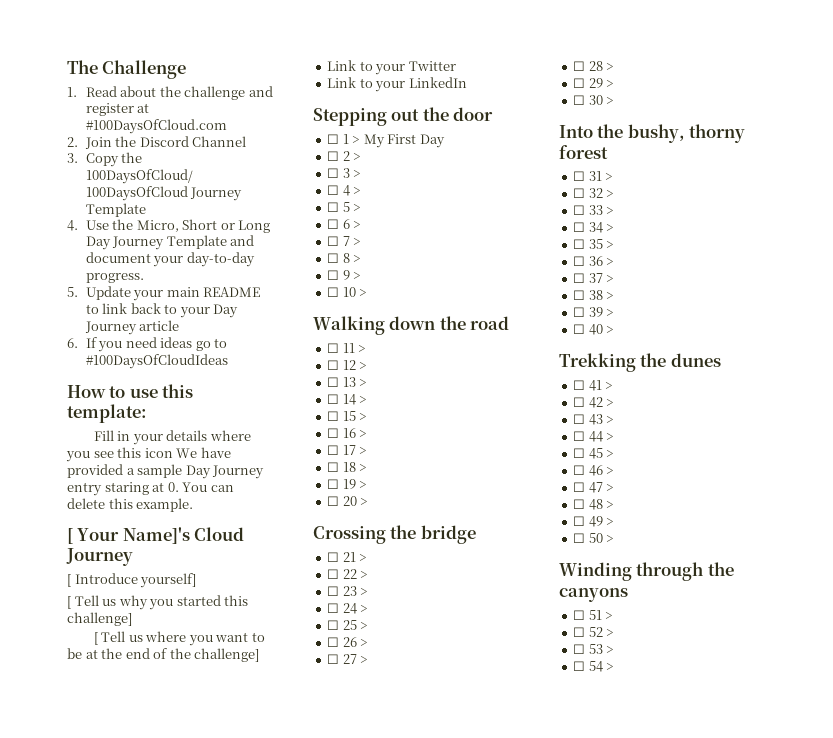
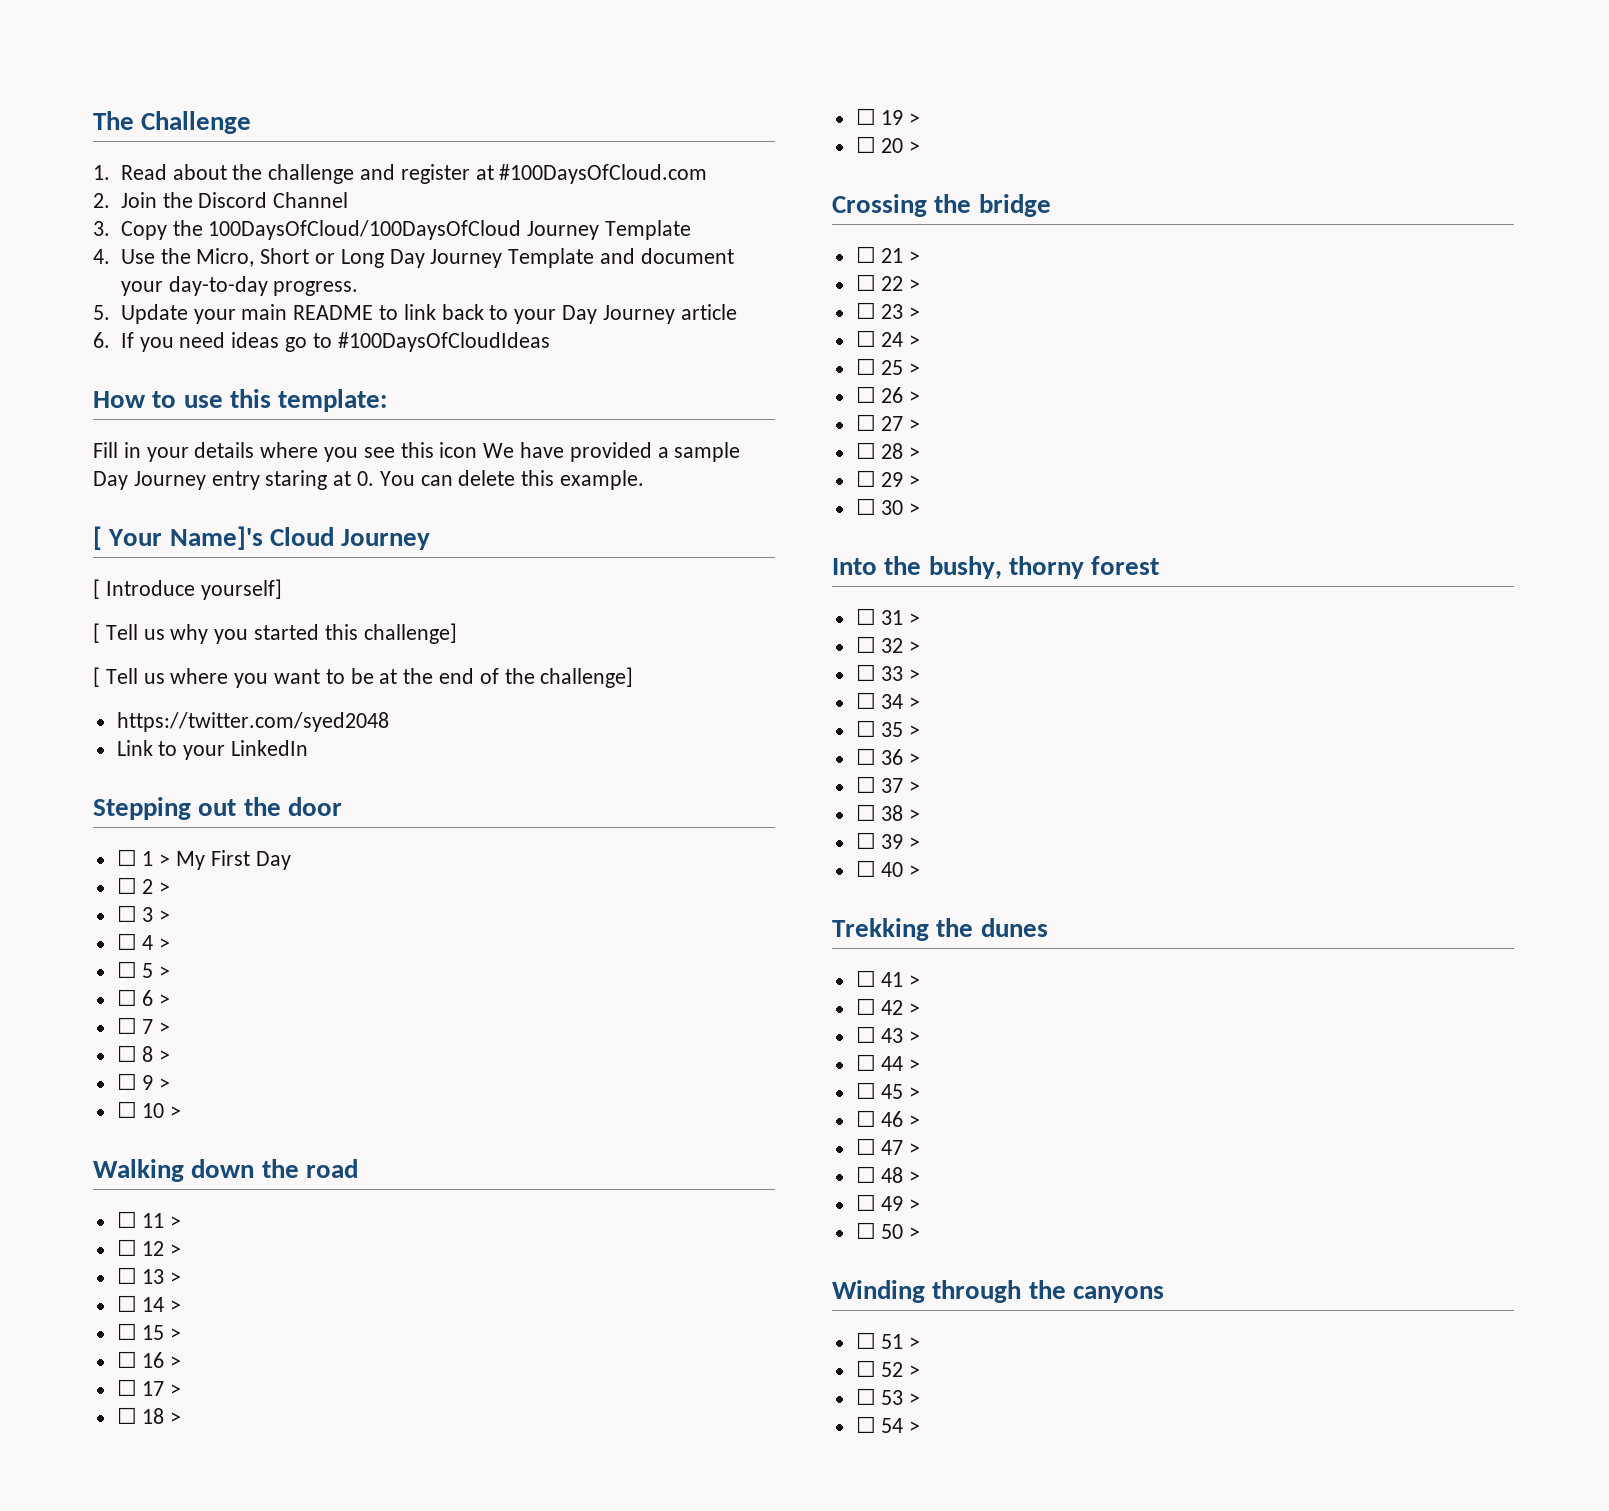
[327,60,456,75] Link to your Twitter -> [116,712,389,732] https://twitter.com/syed2048

